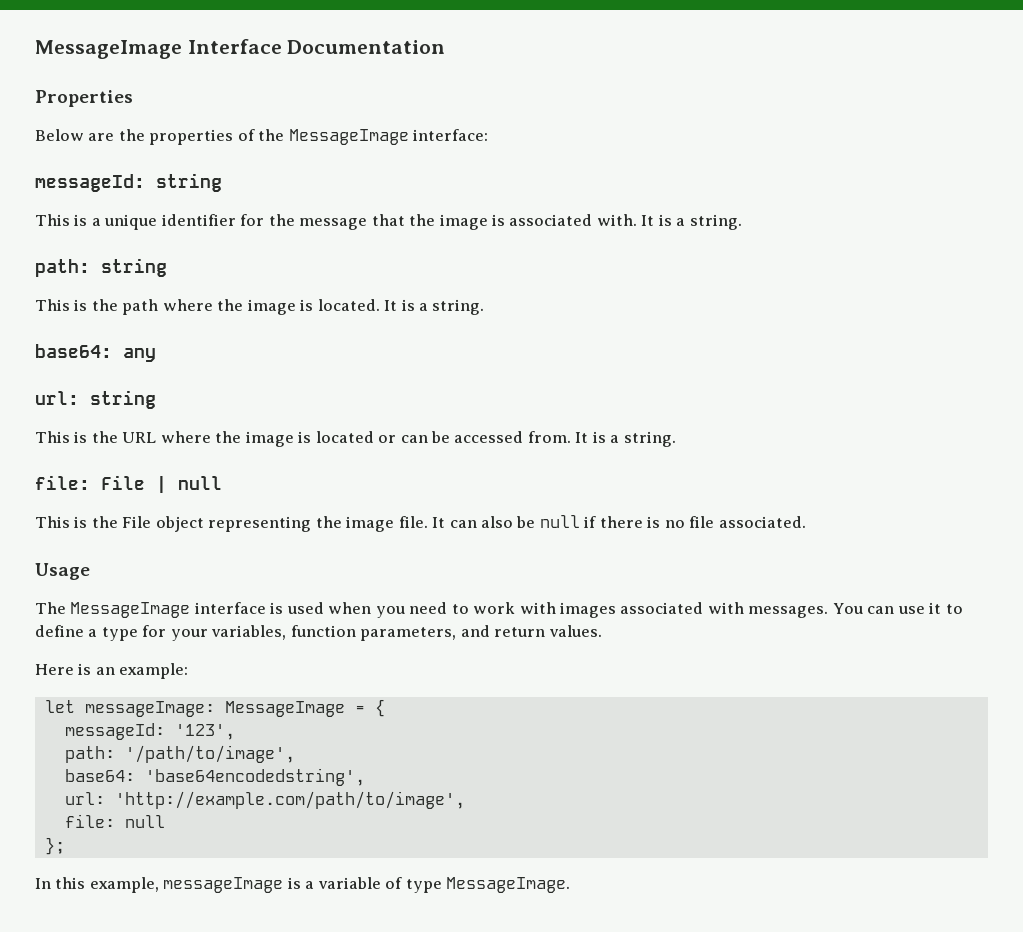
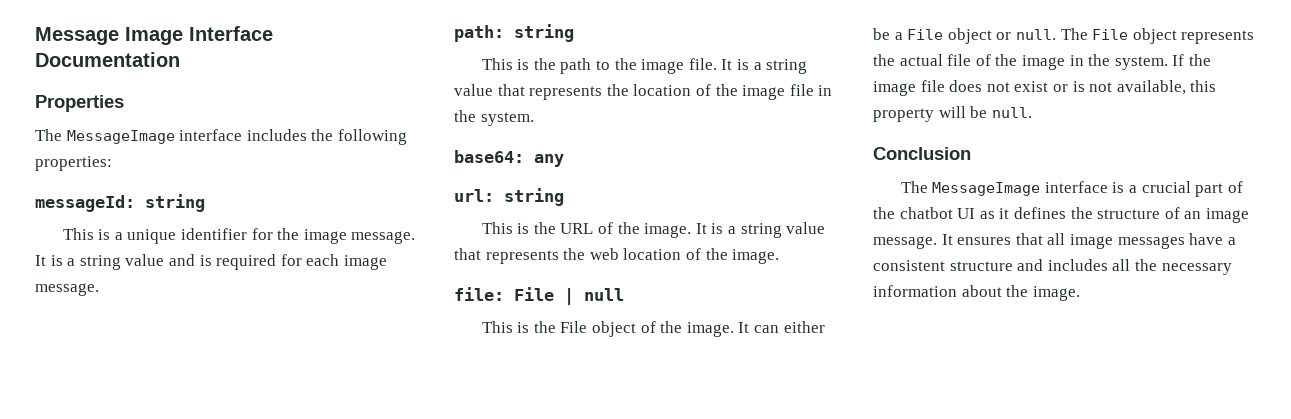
[35,40,182,59] MessageImage -> [35,27,183,45] Message Image
[35,129,489,145] Below are the properties of the MessageImage interface: -> [35,129,407,145] [35,156,112,171] The MessageImage interface includes the following properties:
[299,214,742,230] message that the image is associated with. It is a string. -> [303,229,416,244] [35,254,387,270] [35,283,99,296] image message. It is a string value and is required for each image message.
[162,299,485,315] where the image is located. It is a string. -> [595,58,808,74] [454,84,833,100] [454,110,534,126] to the image file. It is a string value that represents the location of the image file in the system.
[160,431,676,447] where the image is located or can be accessed from. It is a string. -> [597,222,826,238] [454,248,780,264] of the image. It is a string value that represents the web location of the image.
[208,515,806,532] [35,563,90,580] [35,602,963,618] [35,625,602,641] [35,663,189,679] [44,699,385,717] [64,723,235,740] [64,745,295,763] [64,768,365,786] [64,791,465,809] [64,814,165,828] [44,837,65,855] [35,877,571,893] representing the image file. It can also be null if there is no file associated. // Usage // The MessageImage interface is used when you need to work with images associated with messages. You can use it to define a type for your variables, function parameters, and return values. // Here is an example: // let messageImage: MessageImage = { // messageId: '123', // path: '/path/to/image', // base64: 'base64encodedstring', // url: 'http://example.com/path/to/image', // file: null // }; // In this example, messageImage is a variable of type MessageImage. -> [640,321,825,337] [873,28,1255,44] [873,54,1211,70] [873,80,1217,96] [873,106,1032,122] [873,147,971,160] [900,181,1243,197] [873,207,1249,223] [873,233,1236,249] [873,259,1232,275] [873,285,1080,301] of the image. It can either be a File object or null. The File object represents the actual file of the image in the system. If the image file does not exist or is not available, this property will be null. // Conclusion // The MessageImage interface is a crucial part of the chatbot UI as it defines the structure of an image message. It ensures that all image messages have a consistent structure and includes all the necessary information about the image.

